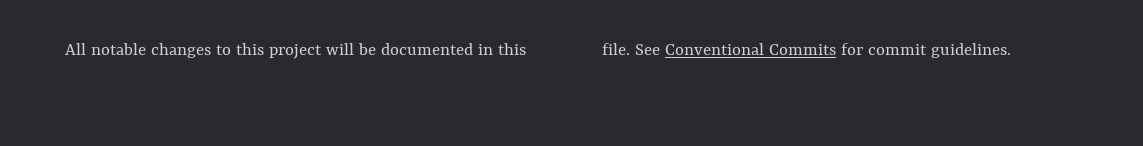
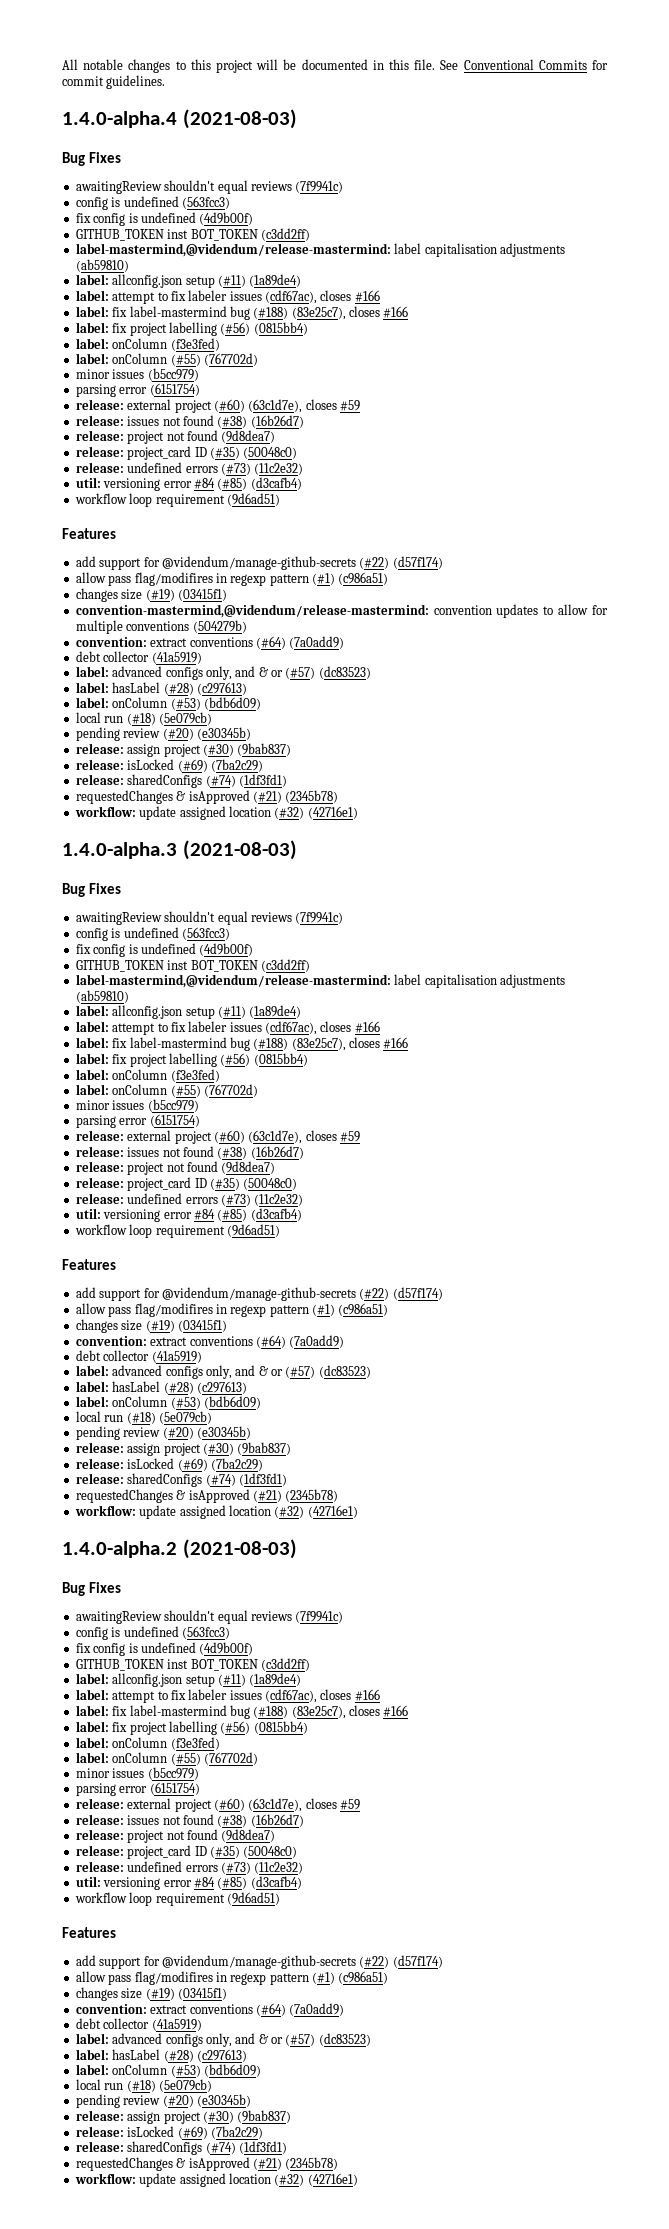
(1011, 50) none -> [62,109,297,129] [62,152,122,166] [75,180,344,194] [75,196,230,210] [75,212,254,226] [75,228,310,241] [75,243,565,257] [75,259,129,272] [75,274,302,288] [75,290,380,304] [75,306,409,320] [75,322,308,336] [75,338,220,351] [75,353,258,366] [75,368,199,381] [75,383,200,397] [75,399,360,413] [75,415,304,428] [75,430,276,444] [75,446,298,460] [75,462,304,475] [75,477,302,491] [74,493,280,507] [62,528,116,539] [75,556,443,570] [75,572,389,586] [75,588,227,602] [75,604,609,618] [75,620,247,634] [75,636,345,649] [75,651,202,664] [75,666,371,680] [75,682,247,695] [75,697,261,710] [75,712,212,725] [75,727,251,741] [75,743,292,757] [75,759,263,772] [75,774,287,788] [75,790,339,804] [74,806,358,820] [62,840,297,860] [62,883,122,897] [75,911,344,925] [75,927,230,941] [75,943,254,957] [75,959,310,972] [75,974,565,988] [75,990,129,1003] [75,1005,302,1019] [75,1021,380,1035] [75,1037,409,1051] [75,1053,308,1067] [75,1069,220,1082] [75,1084,258,1097] [75,1099,199,1112] [75,1114,200,1128] [75,1130,360,1144] [75,1146,304,1159] [75,1161,276,1175] [75,1177,298,1191] [75,1193,304,1206] [75,1208,302,1222] [74,1224,280,1238] [62,1259,116,1270] [75,1287,443,1301] [75,1303,389,1317] [75,1319,227,1333] [75,1335,345,1348] [75,1350,202,1363] [75,1365,371,1379] [75,1381,247,1394] [75,1396,261,1409] [75,1411,212,1424] [75,1426,251,1440] [75,1442,292,1456] [75,1458,263,1471] [75,1473,287,1487] [75,1489,339,1503] [74,1505,358,1519] [62,1539,297,1559] [62,1582,122,1596] [75,1610,344,1624] [75,1626,230,1640] [75,1642,254,1656] [75,1658,310,1671] [75,1673,302,1687] [75,1689,380,1703] [75,1705,409,1719] [75,1721,308,1735] [75,1737,220,1750] [75,1752,258,1765] [75,1767,199,1780] [75,1782,200,1796] [75,1798,360,1812] [75,1814,304,1827] [75,1829,276,1843] [75,1845,298,1859] [75,1861,304,1874] [75,1876,302,1890] [74,1892,280,1906] [62,1927,116,1938] [75,1955,443,1969] [75,1971,389,1985] [75,1987,227,2001] [75,2003,345,2016] [75,2018,202,2031] [75,2033,371,2047] [75,2049,247,2062] [75,2064,261,2077] [75,2079,212,2092] [75,2094,251,2108] [75,2110,292,2124] [75,2126,263,2139] [75,2141,287,2155] [75,2157,339,2171] [74,2173,358,2187] // 1.4.0-alpha.4 (2021-08-03) // Bug Fixes // awaitingReview shouldn't equal reviews (7f9941c) // config is undefined (563fcc3) // fix config is undefined (4d9b00f) // GITHUB_TOKEN inst BOT_TOKEN (c3dd2ff) // label-mastermind,@videndum/release-mastermind: label capitalisation adjustments (ab59810) // label: allconfig.json setup (#11) (1a89de4) // label: attempt to fix labeler issues (cdf67ac), closes #166 // label: fix label-mastermind bug (#188) (83e25c7), closes #166 // label: fix project labelling (#56) (0815bb4) // label: onColumn (f3e3fed) // label: onColumn (#55) (767702d) // minor issues (b5cc979) // parsing error (6151754) // release: external project (#60) (63c1d7e), closes #59 // release: issues not found (#38) (16b26d7) // release: project not found (9d8dea7) // release: project_card ID (#35) (50048c0) // release: undefined errors (#73) (11c2e32) // util: versioning error #84 (#85) (d3cafb4) // workflow loop requirement (9d6ad51) // Features // add support for @videndum/manage-github-secrets (#22) (d57f174) // allow pass flag/modifires in regexp pattern (#1) (c986a51) // changes size (#19) (03415f1) // convention-mastermind,@videndum/release-mastermind: convention updates to allow for multiple conventions (504279b) // convention: extract conventions (#64) (7a0add9) // debt collector (41a5919) // label: advanced configs only, and & or (#57) (dc83523) // label: hasLabel (#28) (c297613) // label: onColumn (#53) (bdb6d09) // local run (#18) (5e079cb) // pending review (#20) (e30345b) // release: assign project (#30) (9bab837) // release: isLocked (#69) (7ba2c29) // release: sharedConfigs (#74) (1df3fd1) // requestedChanges & isApproved (#21) (2345b78) // workflow: update assigned location (#32) (42716e1) // 1.4.0-alpha.3 (2021-08-03) // Bug Fixes // awaitingReview shouldn't equal reviews (7f9941c) // config is undefined (563fcc3) // fix config is undefined (4d9b00f) // GITHUB_TOKEN inst BOT_TOKEN (c3dd2ff) // label-mastermind,@videndum/release-mastermind: label capitalisation adjustments (ab59810) // label: allconfig.json setup (#11) (1a89de4) // label: attempt to fix labeler issues (cdf67ac), closes #166 // label: fix label-mastermind bug (#188) (83e25c7), closes #166 // label: fix project labelling (#56) (0815bb4) // label: onColumn (f3e3fed) // label: onColumn (#55) (767702d) // minor issues (b5cc979) // parsing error (6151754) // release: external project (#60) (63c1d7e), closes #59 // release: issues not found (#38) (16b26d7) // release: project not found (9d8dea7) // release: project_card ID (#35) (50048c0) // release: undefined errors (#73) (11c2e32) // util: versioning error #84 (#85) (d3cafb4) // workflow loop requirement (9d6ad51) // Features // add support for @videndum/manage-github-secrets (#22) (d57f174) // allow pass flag/modifires in regexp pattern (#1) (c986a51) // changes size (#19) (03415f1) // convention: extract conventions (#64) (7a0add9) // debt collector (41a5919) // label: advanced configs only, and & or (#57) (dc83523) // label: hasLabel (#28) (c297613) // label: onColumn (#53) (bdb6d09) // local run (#18) (5e079cb) // pending review (#20) (e30345b) // release: assign project (#30) (9bab837) // release: isLocked (#69) (7ba2c29) // release: sharedConfigs (#74) (1df3fd1) // requestedChanges & isApproved (#21) (2345b78) // workflow: update assigned location (#32) (42716e1) // 1.4.0-alpha.2 (2021-08-03) // Bug Fixes // awaitingReview shouldn't equal reviews (7f9941c) // config is undefined (563fcc3) // fix config is undefined (4d9b00f) // GITHUB_TOKEN inst BOT_TOKEN (c3dd2ff) // label: allconfig.json setup (#11) (1a89de4) // label: attempt to fix labeler issues (cdf67ac), closes #166 // label: fix label-mastermind bug (#188) (83e25c7), closes #166 // label: fix project labelling (#56) (0815bb4) // label: onColumn (f3e3fed) // label: onColumn (#55) (767702d) // minor issues (b5cc979) // parsing error (6151754) // release: external project (#60) (63c1d7e), closes #59 // release: issues not found (#38) (16b26d7) // release: project not found (9d8dea7) // release: project_card ID (#35) (50048c0) // release: undefined errors (#73) (11c2e32) // util: versioning error #84 (#85) (d3cafb4) // workflow loop requirement (9d6ad51) // Features // add support for @videndum/manage-github-secrets (#22) (d57f174) // allow pass flag/modifires in regexp pattern (#1) (c986a51) // changes size (#19) (03415f1) // convention: extract conventions (#64) (7a0add9) // debt collector (41a5919) // label: advanced configs only, and & or (#57) (dc83523) // label: hasLabel (#28) (c297613) // label: onColumn (#53) (bdb6d09) // local run (#18) (5e079cb) // pending review (#20) (e30345b) // release: assign project (#30) (9bab837) // release: isLocked (#69) (7ba2c29) // release: sharedConfigs (#74) (1df3fd1) // requestedChanges & isApproved (#21) (2345b78) // workflow: update assigned location (#32) (42716e1)

